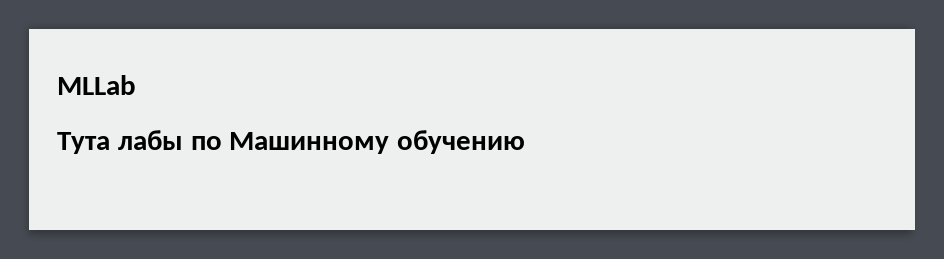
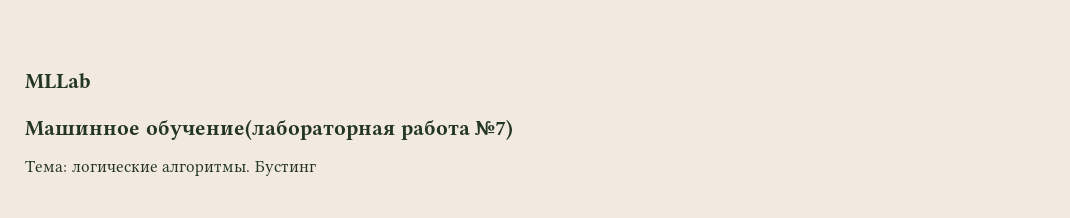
[57,130,526,154] Тута лабы по Машинному обучению -> [25,119,514,140] [25,160,316,176] Машинное обучение(лабораторная работа №7) // Тема: логические алгоритмы. Бустинг

